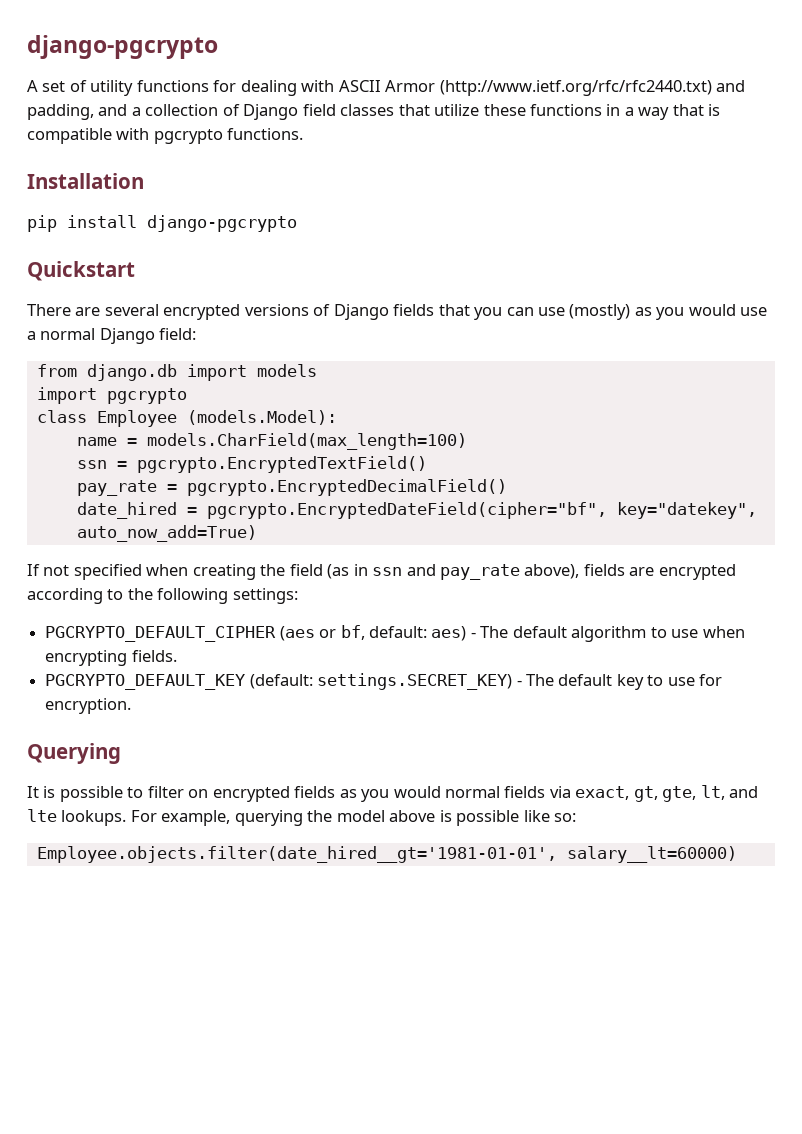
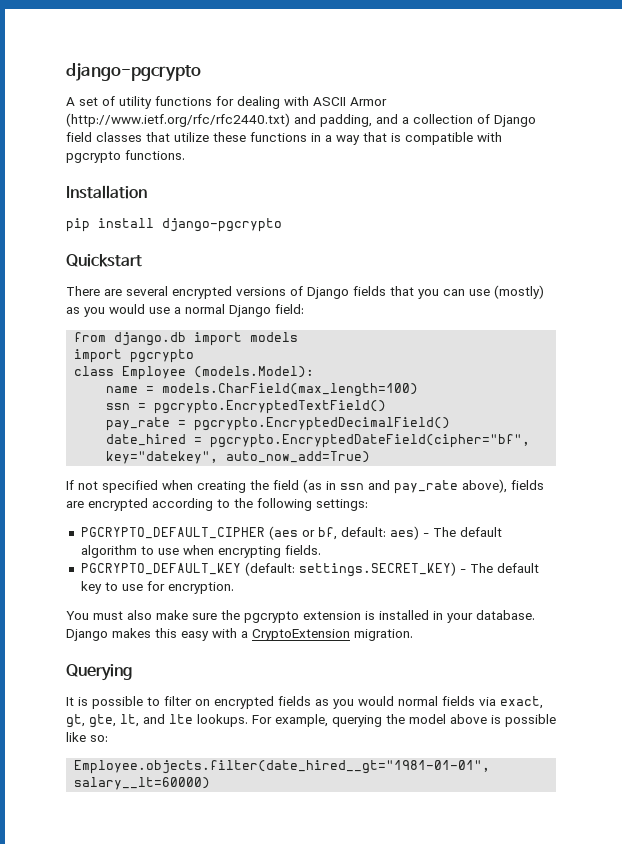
(132, 706) none -> [66,610,535,623] [66,628,413,641] // You must also make sure the pgcrypto extension is installed in your database. Django makes this easy with a CryptoExtension migration.
[36,846,557,863] Employee.objects.filter(date_hired__gt='1981-01-01', -> [74,760,491,774] Employee.objects.filter(date_hired__gt="1981-01-01",

